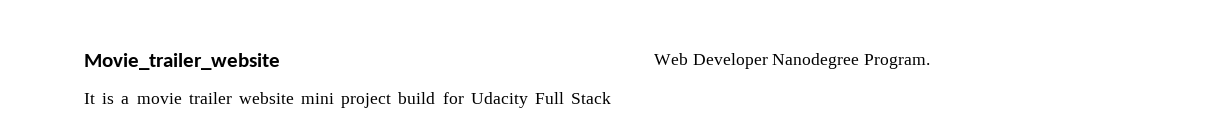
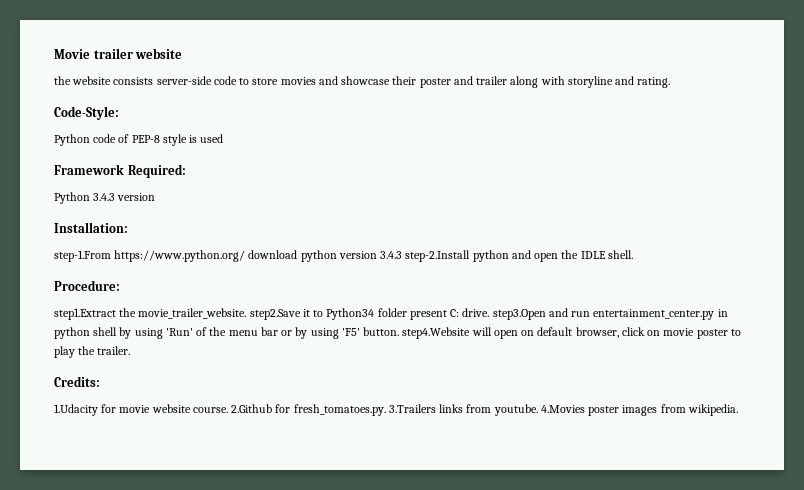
[84,53,280,70] [84,92,611,108] [654,53,931,69] Movie_trailer_website // It is a movie trailer website mini project build for Udacity Full Stack Web Developer Nanodegree Program. -> [54,48,183,59] [54,76,671,88] [54,106,119,120] [54,134,224,146] [54,164,186,178] [54,192,156,204] [54,222,128,233] [54,250,633,262] [54,280,120,291] [54,308,728,320] [54,327,741,339] [54,346,131,358] [54,376,100,387] [54,404,738,416] Movie trailer website // the website consists server-side code to store movies and showcase their poster and trailer along with storyline and rating. // Code-Style: // Python code of PEP-8 style is used // Framework Required: // Python 3.4.3 version // Installation: // step-1.From https://www.python.org/ download python version 3.4.3 step-2.Install python and open the IDLE shell. // Procedure: // step1.Extract the movie_trailer_website. step2.Save it to Python34 folder present C: drive. step3.Open and run entertainment_center.py in python shell by using 'Run' of the menu bar or by using 'F5' button. step4.Website will open on default browser, click on movie poster to play the trailer. // Credits: // 1.Udacity for movie website course. 2.Github for fresh_tomatoes.py. 3.Trailers links from youtube. 4.Movies poster images from wikipedia.

